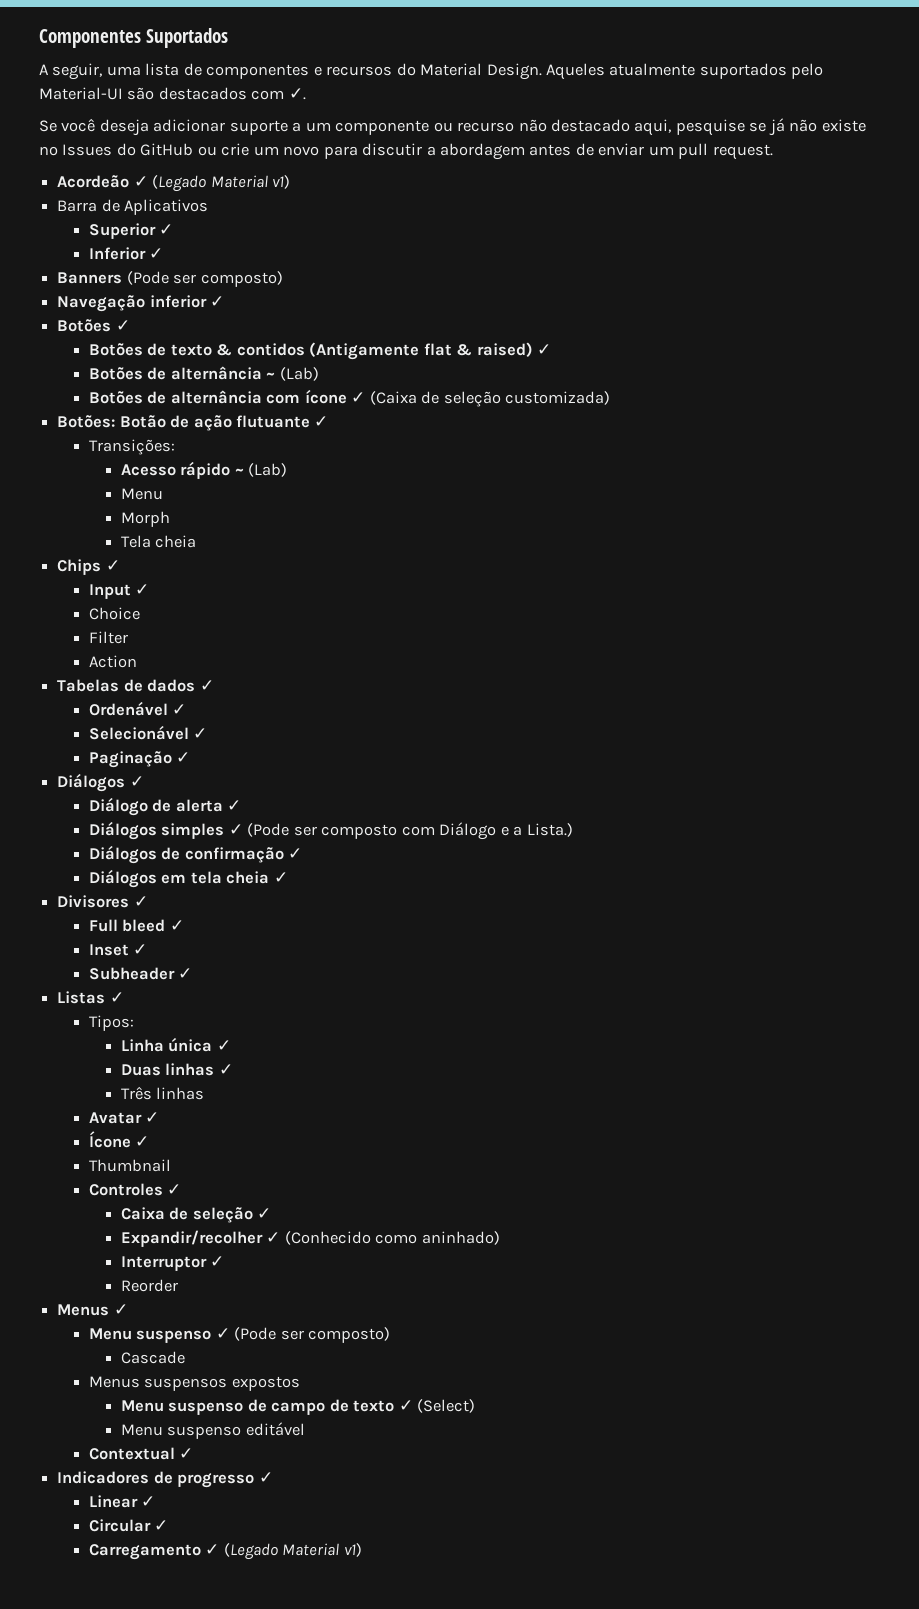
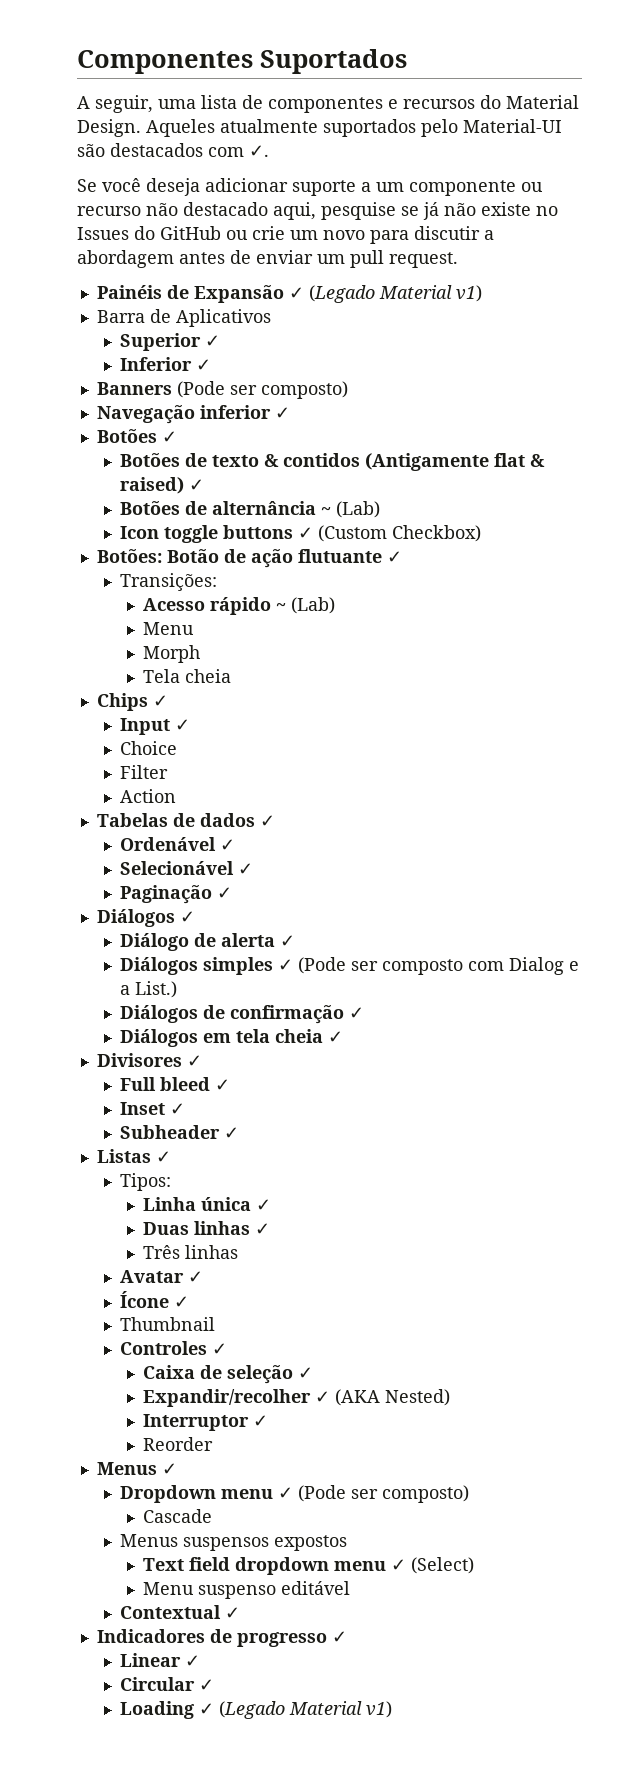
[57,175,130,188] Acordeão -> [96,285,284,303] Painéis de Expansão
[89,389,611,407] Botões de alternância com ícone ✓ (Caixa de seleção customizada) -> [119,525,481,543] Icon toggle buttons ✓ (Custom Checkbox)
[439,822,497,840] Diálogo -> [508,957,564,975] Dialog
[526,823,573,837] Lista.) -> [134,981,177,998] List.)
[284,1231,500,1245] (Conhecido como aninhado) -> [334,1389,450,1406] (AKA Nested)
[89,1328,212,1343] Menu suspenso -> [119,1485,273,1503] Dropdown menu
[120,1399,395,1415] Menu suspenso de campo de texto -> [142,1557,386,1575] Text field dropdown menu
[89,1544,202,1560] Carregamento -> [119,1701,194,1719] Loading

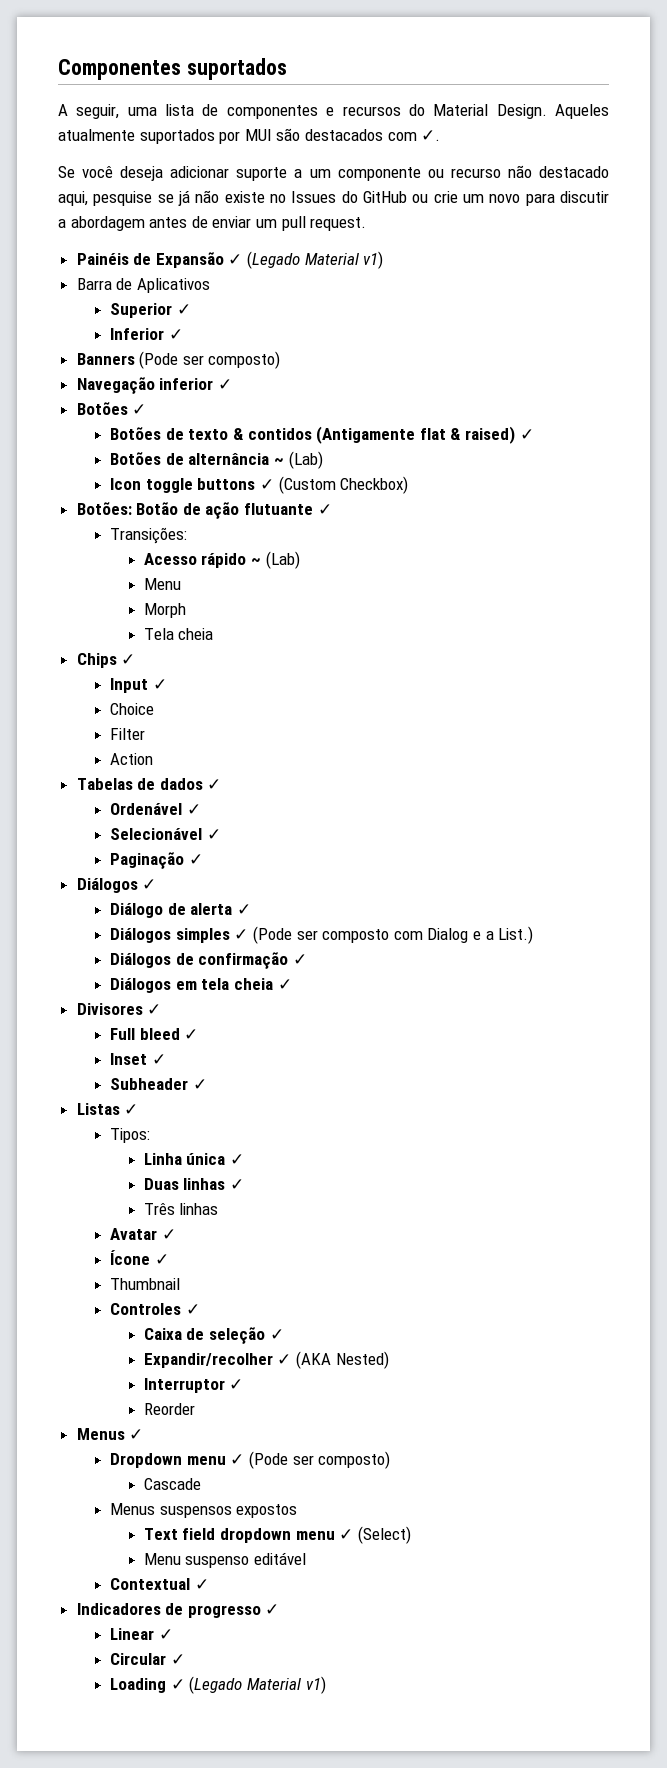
[260,49,407,74] Suportados -> [186,58,287,80] suportados
[421,119,562,137] pelo Material-UI -> [219,129,272,144] por MUI

